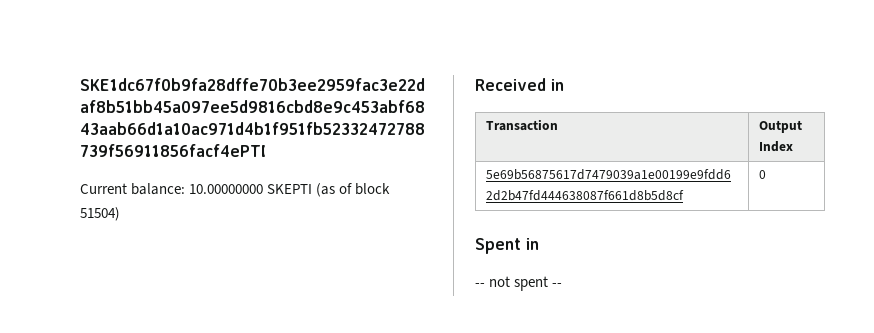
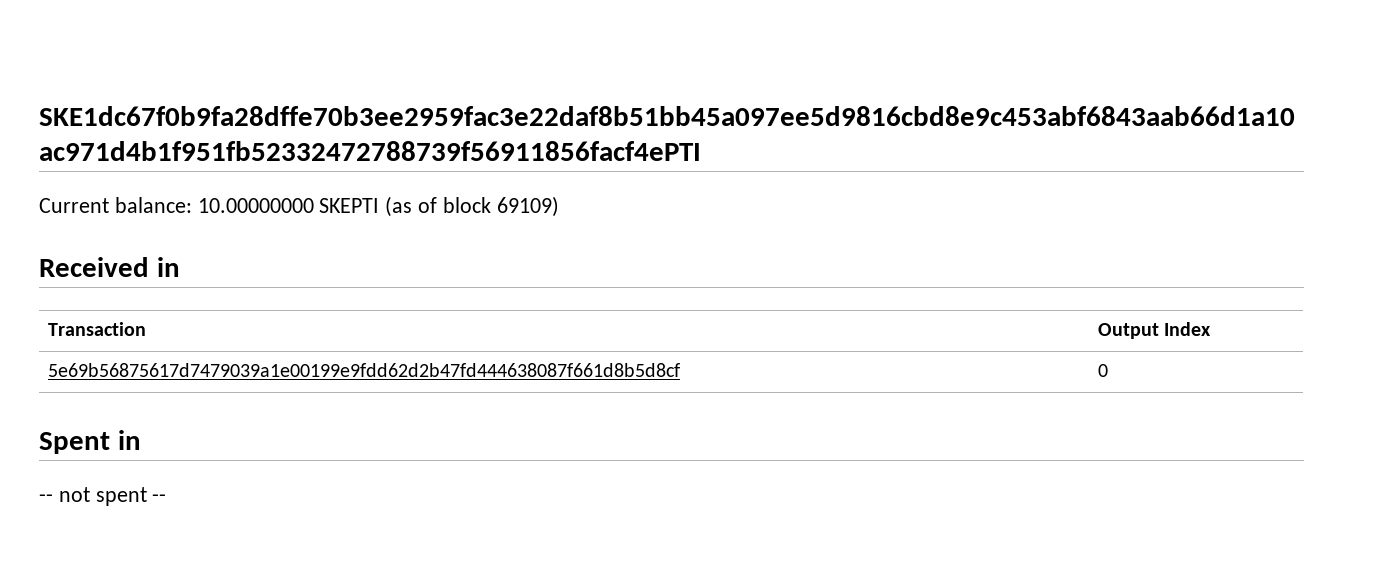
[80,207,120,221] 51504) -> [496,196,559,217] 69109)

